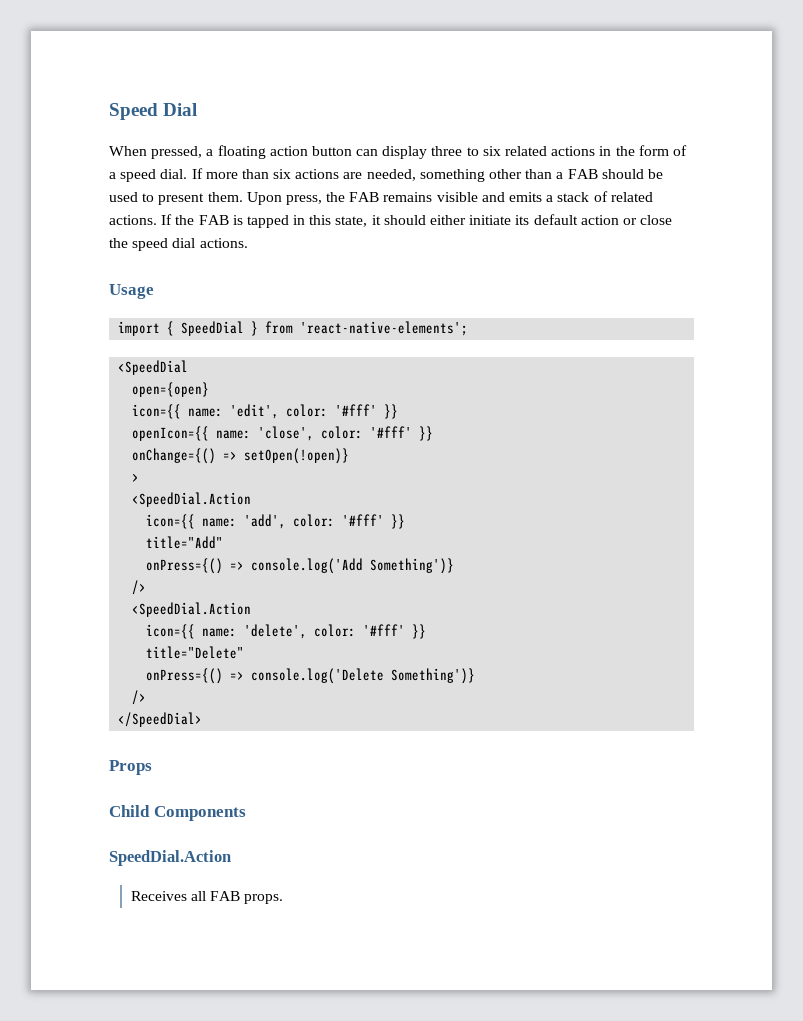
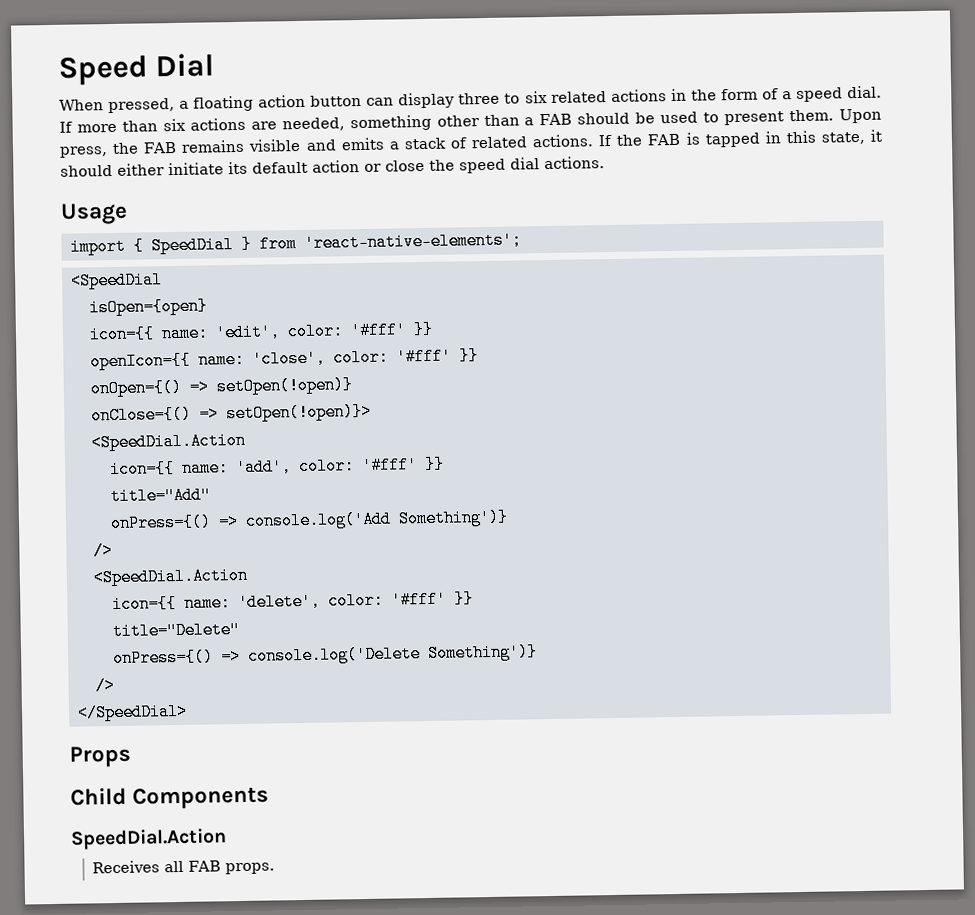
[132,382,210,397] open={open} -> [88,297,208,317] isOpen={open}
[132,448,217,464] onChange={() -> [89,378,182,398] onOpen={()
[132,473,140,482] > -> [90,402,372,425] onClose={() => setOpen(!open)}>

